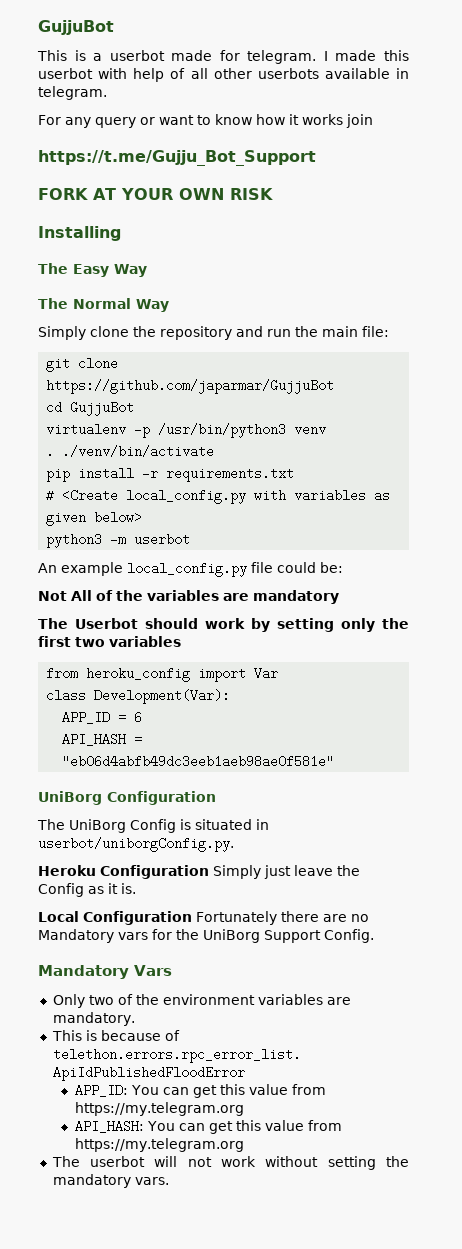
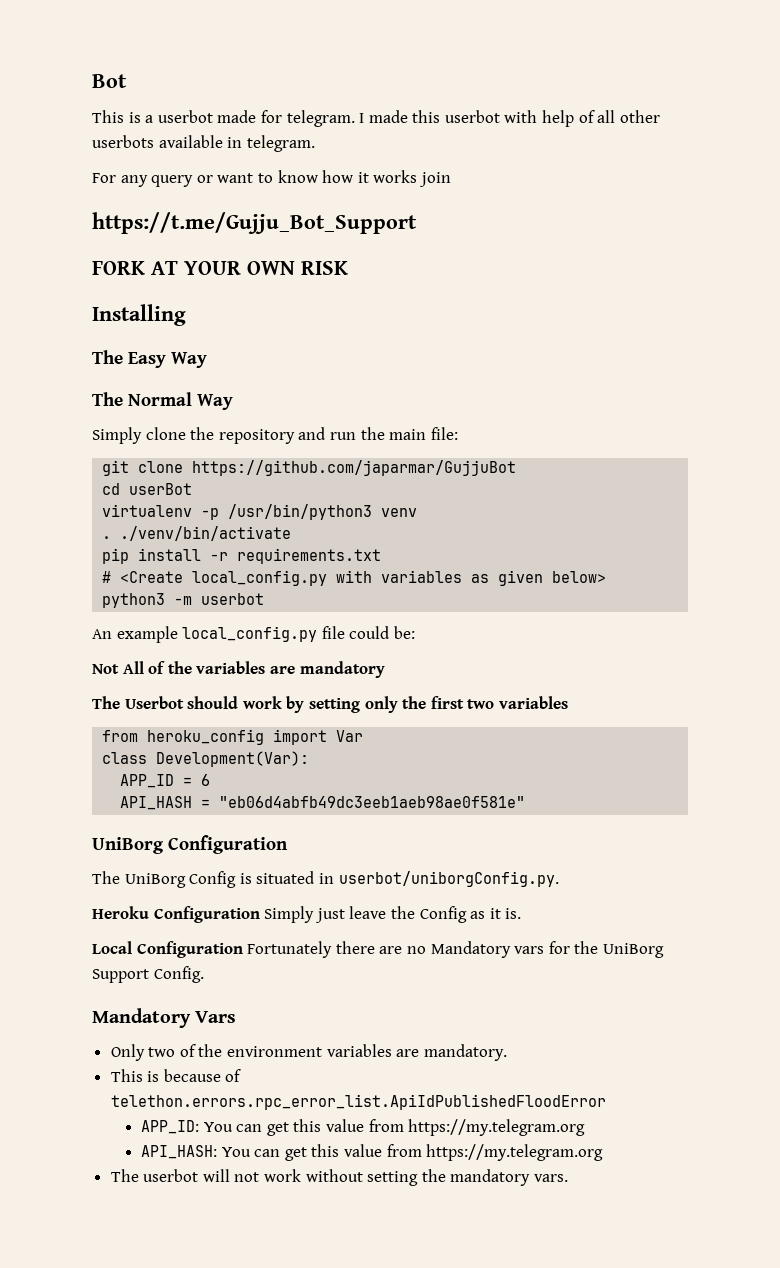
[38,20,114,35] GujjuBot -> [92,74,127,88] Bot
[70,401,135,416] GujjuBot -> [129,483,193,495] userBot

